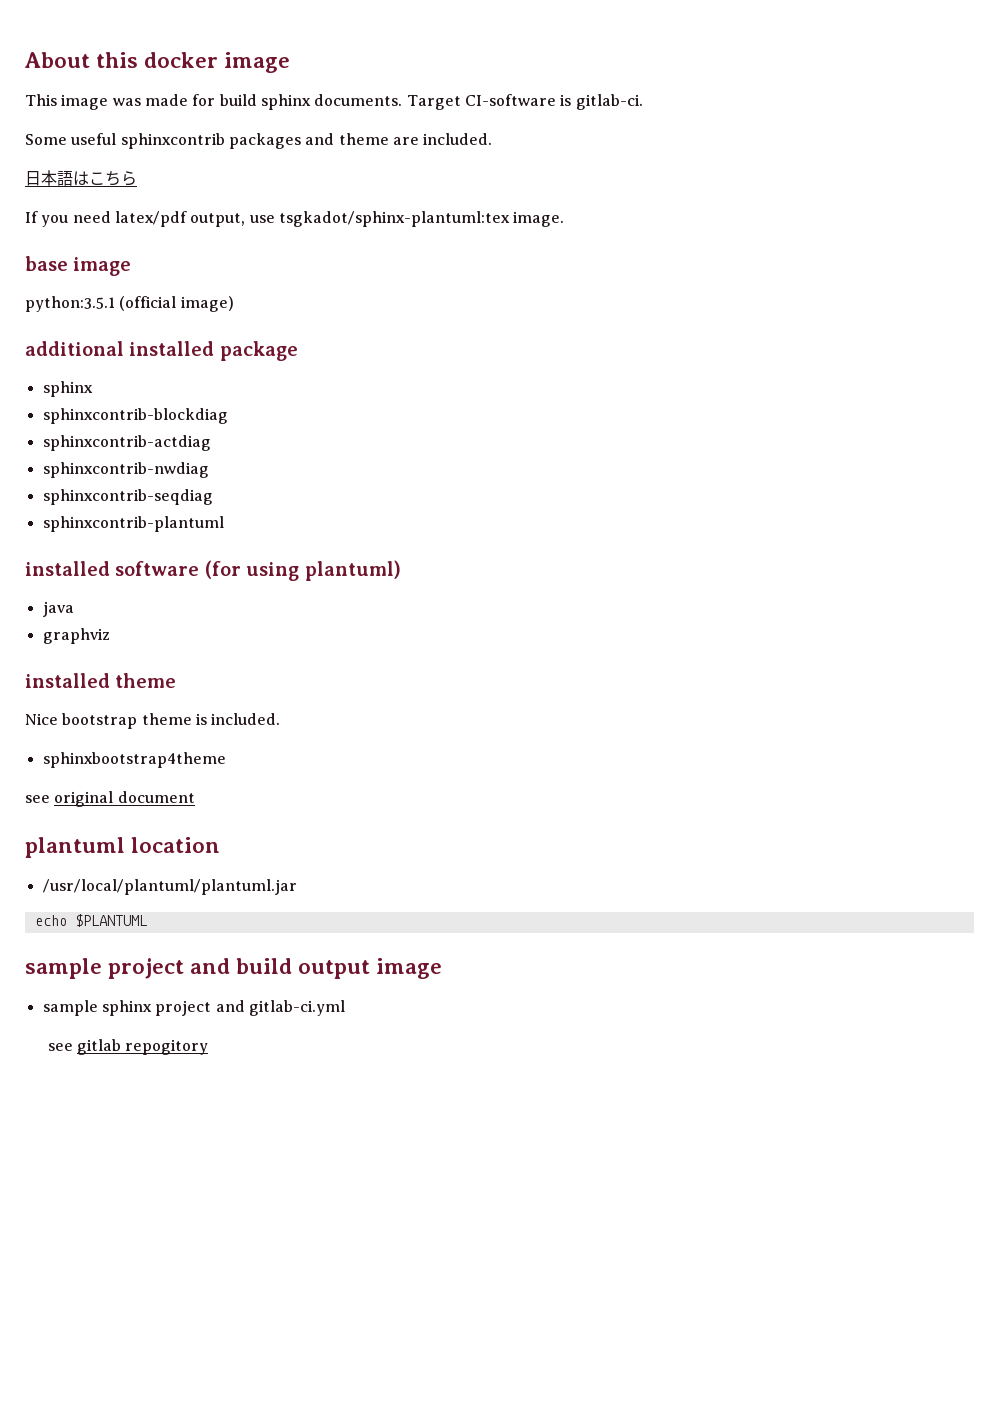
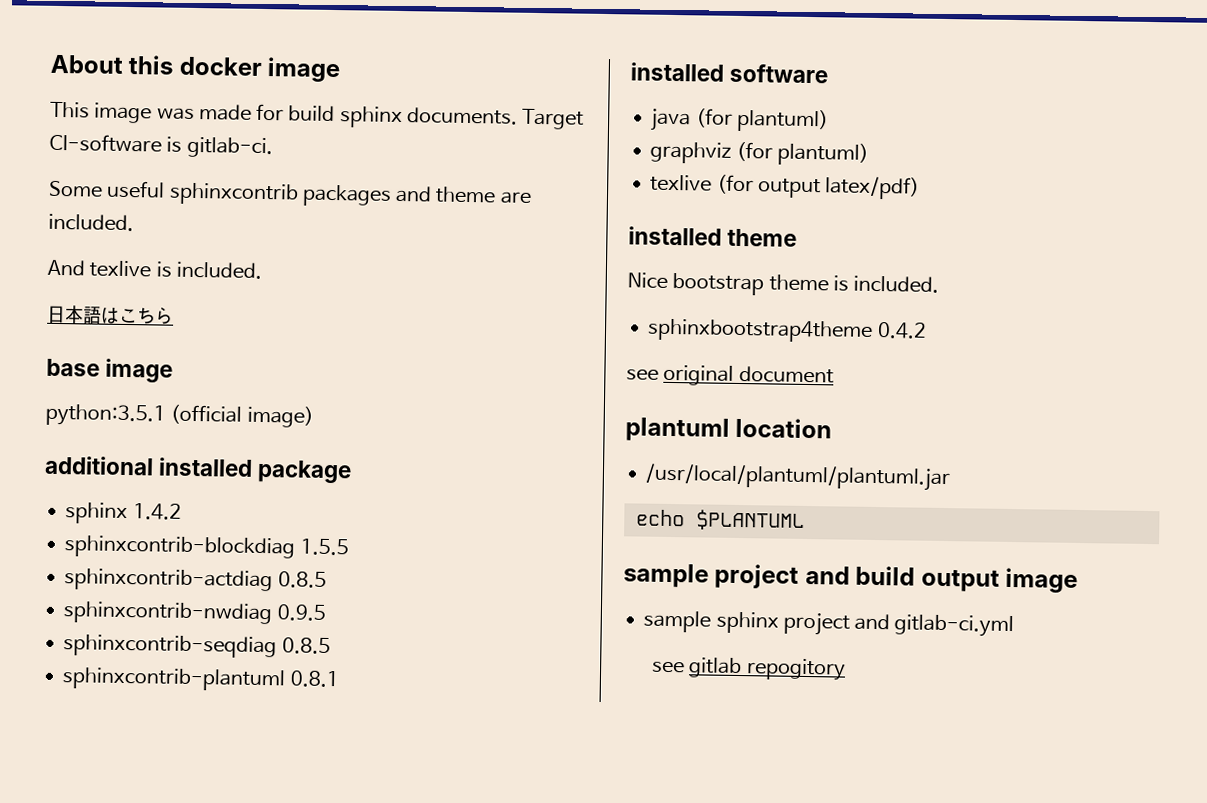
(493, 139) none -> [47,259,262,279] // And texlive is included.
[25,211,565,227] // If you need latex/pdf output, use tsgkadot/sphinx-plantuml:tex image. -> (174, 316) none
(93, 389) none -> [132,503,182,520] 1.4.2
(228, 416) none -> [299,538,349,556] 1.5.5
(211, 443) none -> [277,571,327,588] 0.8.5
(209, 470) none -> [276,604,326,621] 0.9.5
(213, 497) none -> [281,637,331,655] 0.8.5
(224, 524) none -> [289,670,340,688] 0.8.1
[204,560,401,581] [42,601,74,617] [42,628,110,644] (for using plantuml) // java // graphviz -> [650,108,829,133] [650,141,869,166] [650,174,921,200] // java (for plantuml) // graphviz (for plantuml) // texlive (for output latex/pdf)
(226, 760) none -> [876,322,927,339] 0.4.2

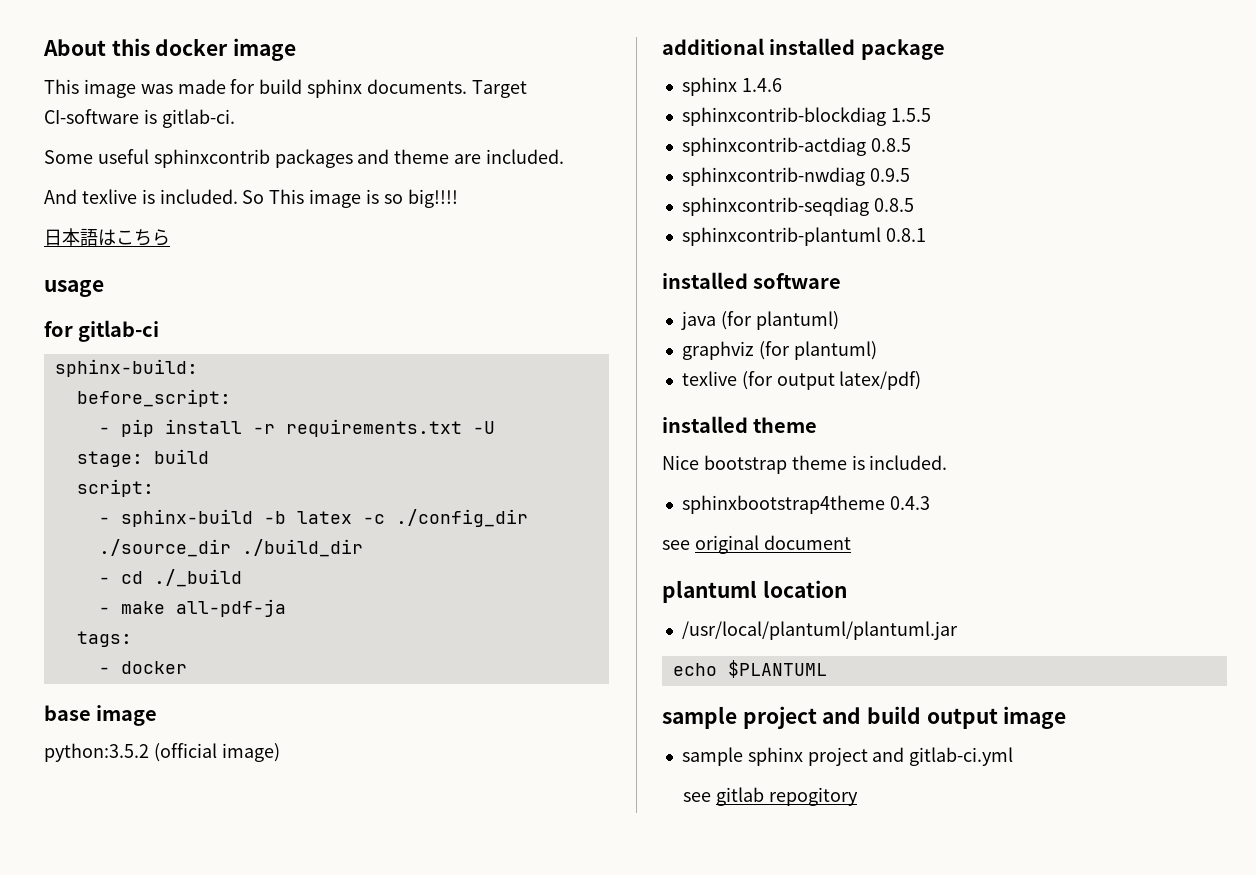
[47,305,174,325] // 日本語はこちら -> [242,189,458,208] [44,228,170,246] [44,280,104,297] [44,320,160,342] [54,359,198,377] [76,389,231,407] [98,419,495,437] [76,449,209,467] [76,479,154,497] [98,509,528,527] [98,539,363,557] [98,569,242,587] [98,599,286,617] [76,631,132,647] [98,661,187,674] So This image is so big!!!! // 日本語はこちら // usage // for gitlab-ci // sphinx-build: // before_script: // - pip install -r requirements.txt -U // stage: build // script: // - sphinx-build -b latex -c ./config_dir ./source_dir ./build_dir // - cd ./_build // - make all-pdf-ja // tags: // - docker
[45,403,166,427] python:3.5.1 -> [44,743,149,762] python:3.5.2
[132,503,182,520] 1.4.2 -> [741,78,782,92] 1.4.6
[876,322,927,339] 0.4.2 -> [889,496,930,510] 0.4.3

